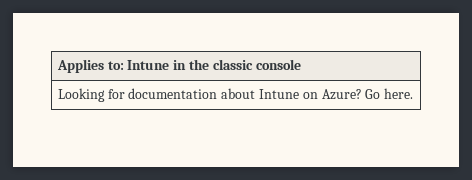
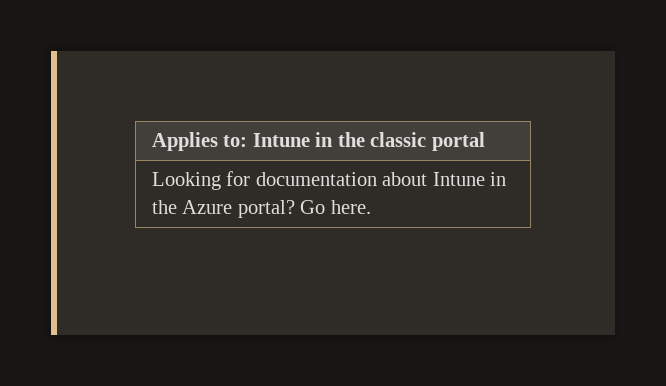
[255,59,301,70] console -> [431,132,485,151] portal
[302,89,362,100] on Azure? -> [490,172,507,186] [151,200,295,218] in the Azure portal?

